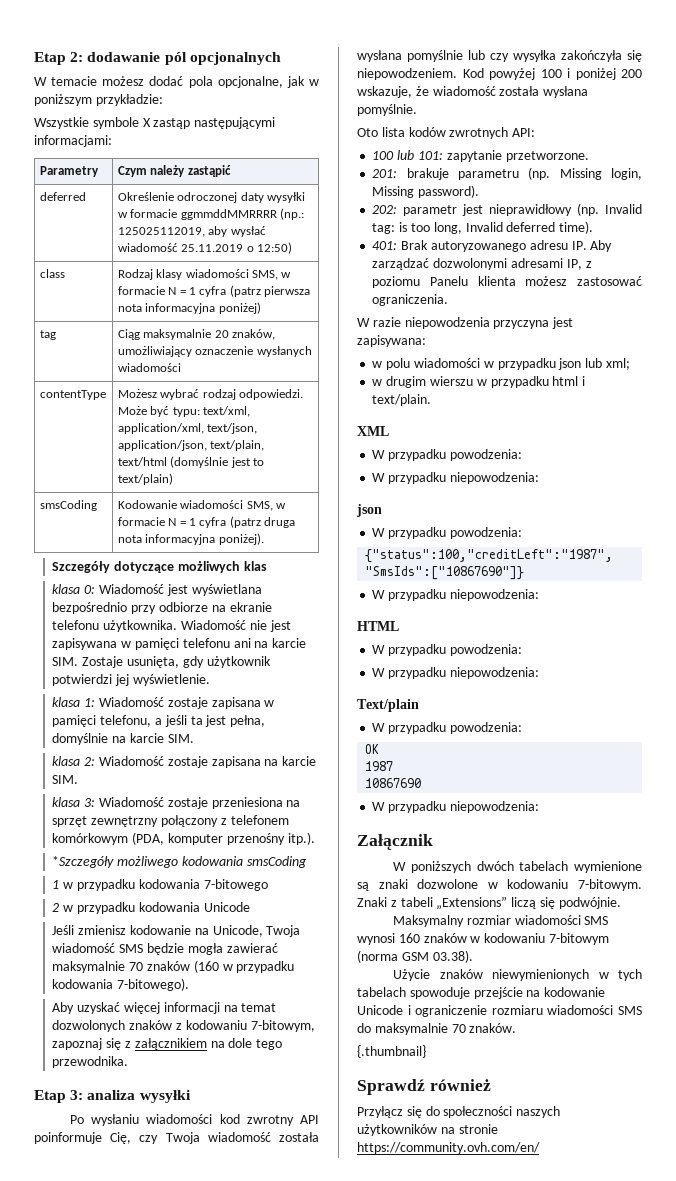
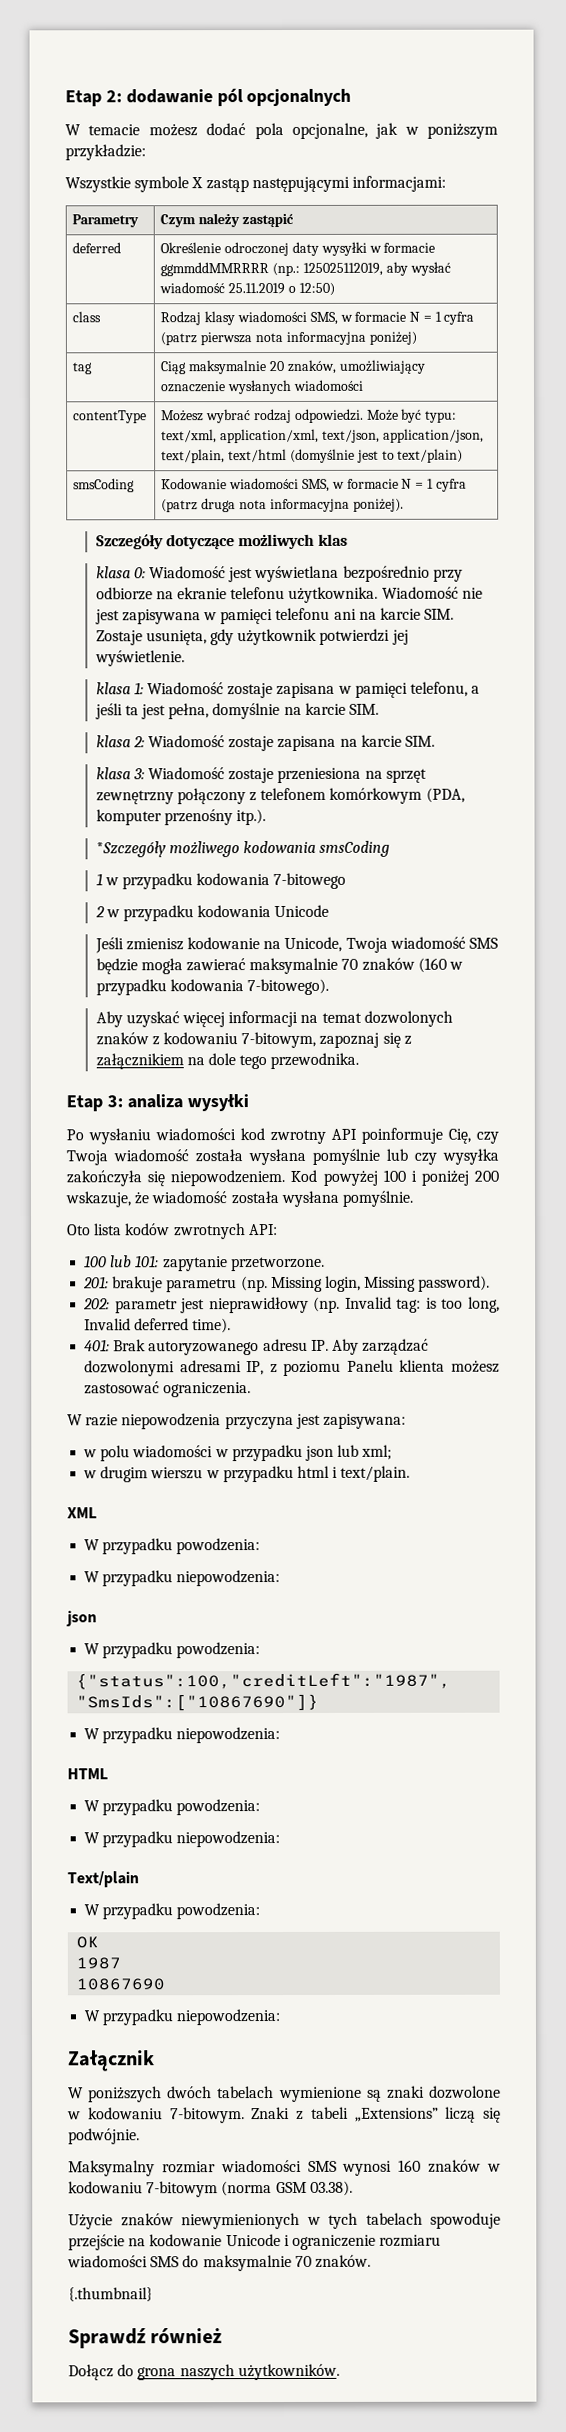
[357,1106,561,1118] [357,1124,498,1136] [357,1142,540,1154] Przyłącz się do społeczności naszych użytkowników na stronie https://community.ovh.com/en/ -> [68,2363,340,2381] Dołącz do grona naszych użytkowników.

